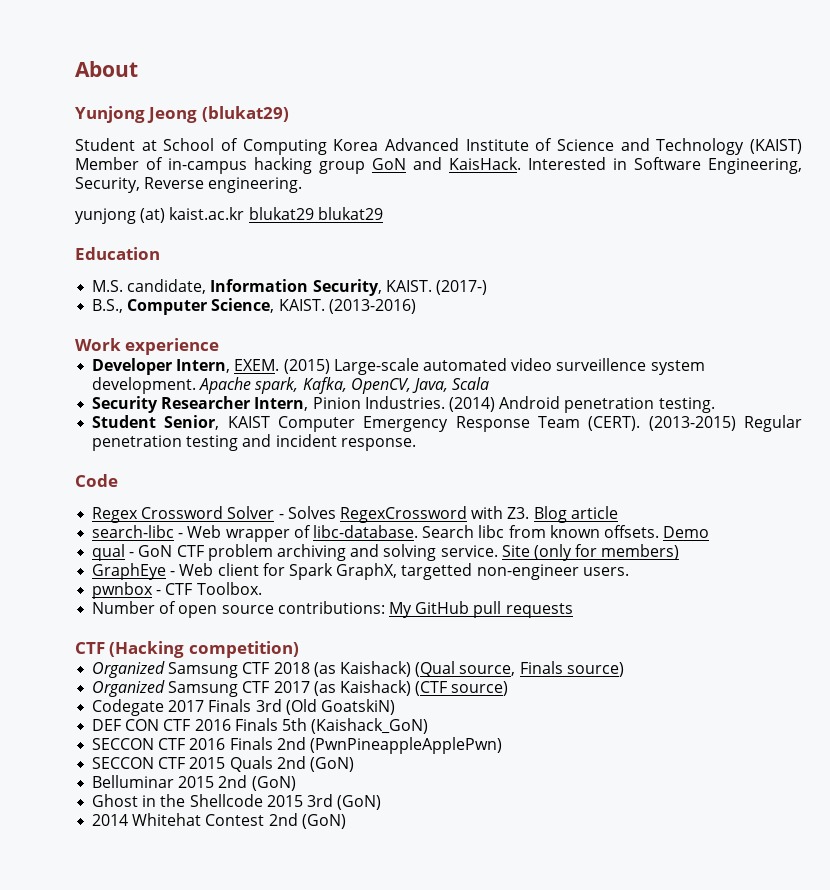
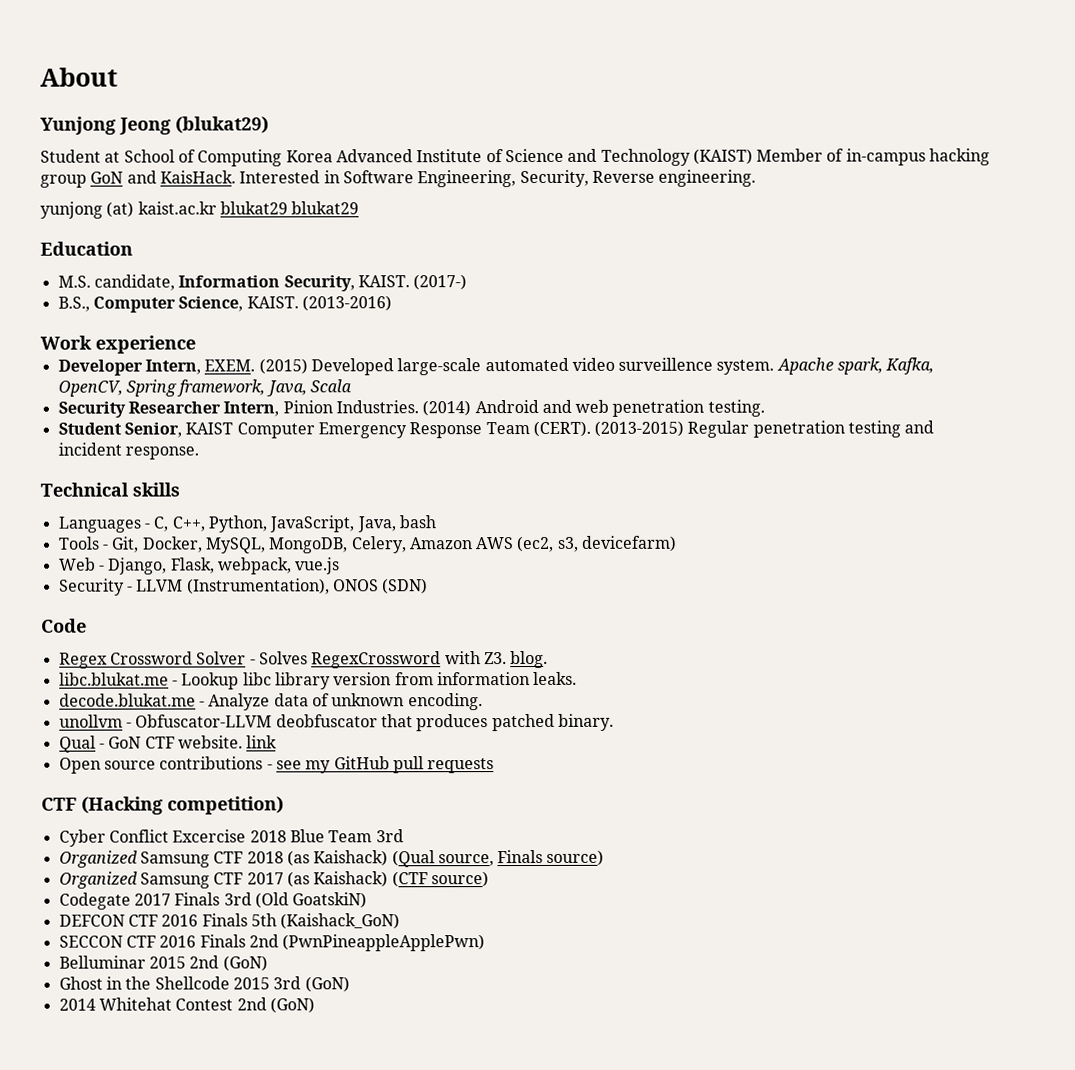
[333,358,419,375] Large-scale -> [310,358,482,376] Developed large-scale
[650,360,705,375] [92,377,197,394] system development. -> [716,359,775,375] system.
(411, 386) none -> [125,379,266,397] Spring framework,
(561, 402) none -> [541,399,610,413] and web
(416, 444) none -> [40,482,180,497] [57,515,436,533] [58,535,678,554] [58,557,341,575] [58,578,429,596] // Technical skills // Languages - C, C++, Python, JavaScript, Java, bash // Tools - Git, Docker, MySQL, MongoDB, Celery, Amazon AWS (ec2, s3, devicefarm) // Web - Django, Flask, webpack, vue.js // Security - LLVM (Instrumentation), ONOS (SDN)
[533,506,618,523] [92,525,710,542] [92,544,680,561] [92,563,629,580] [92,582,262,599] [92,601,412,618] Blog article // search-libc - Web wrapper of libc-database. Search libc from known offsets. Demo // qual - GoN CTF problem archiving and solving service. Site (only for members) // GraphEye - Web client for Spark GraphX, targetted non-engineer users. // pwnbox - CTF Toolbox. // Number of open source contributions: My -> [510,650,549,669] [58,671,578,690] [58,693,483,711] [58,713,614,732] [58,735,278,753] [58,756,332,774] blog. // libc.blukat.me - Lookup libc library version from information leaks. // decode.blukat.me - Analyze data of unknown encoding. // unollvm - Obfuscator-LLVM deobfuscator that produces patched binary. // Qual - GoN CTF website. link // Open source contributions - see my
(299, 649) none -> [58,829,404,847] // Cyber Conflict Excercise 2018 Blue Team 3rd
[92,719,160,731] DEF CON -> [58,914,125,927] DEFCON
[92,756,354,772] // SECCON CTF 2015 Quals 2nd (GoN) -> (486, 943) none

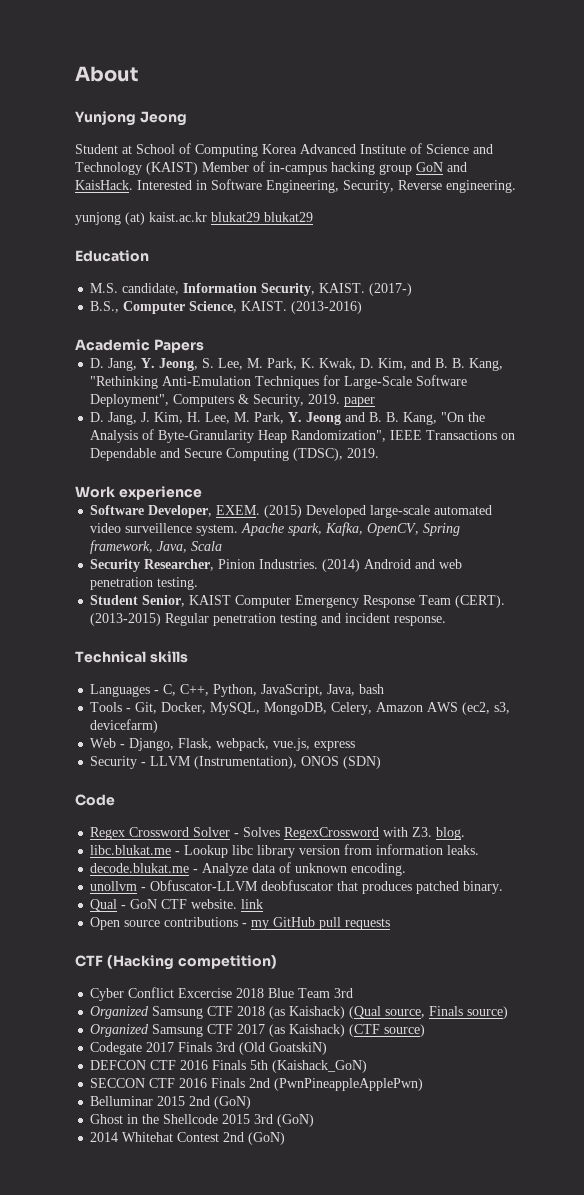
[175,116,269,134] (blukat29) -> (187, 118) none
(392, 303) none -> [75,339,204,353] [90,358,504,371] [90,375,468,389] [90,394,376,407] [90,412,486,425] [90,429,516,443] [90,448,380,461] // Academic Papers // D. Jang, Y. Jeong, S. Lee, M. Park, K. Kwak, D. Kim, and B. B. Kang, "Rethinking Anti-Emulation Techniques for Large-Scale Software Deployment", Computers & Security, 2019. paper // D. Jang, J. Kim, H. Lee, M. Park, Y. Jeong and B. B. Kang, "On the Analysis of Byte-Granularity Heap Randomization", IEEE Transactions on Dependable and Secure Computing (TDSC), 2019.
[57,359,201,376] Developer Intern, -> [90,505,213,518] Software Developer,
[127,401,280,417] Researcher Intern, -> [144,559,215,571] Researcher,
[295,557,341,575] vue.js -> [273,738,356,751] vue.js, express
[275,760,302,770] see -> (248, 925) none

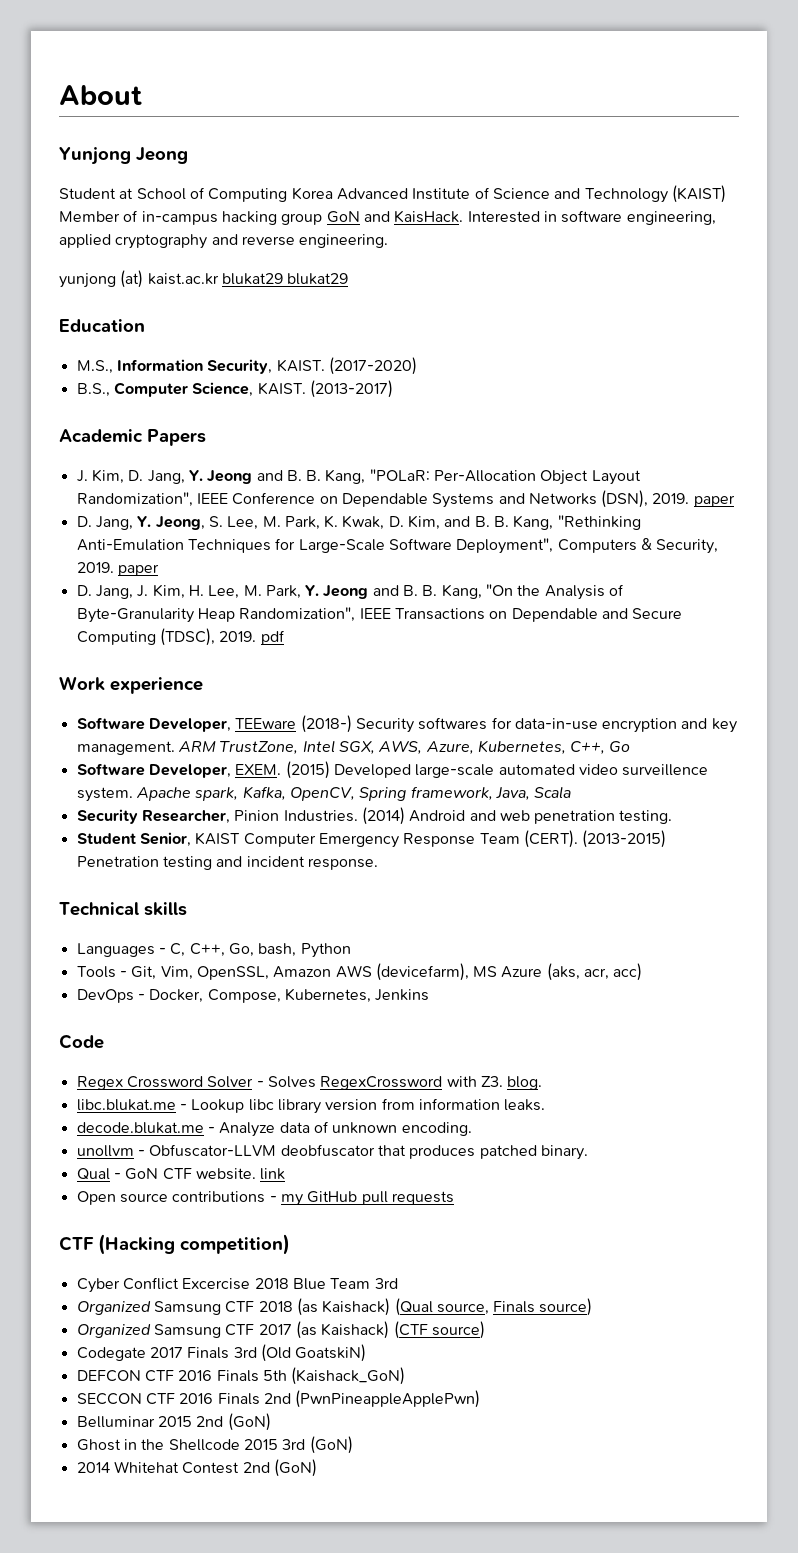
[211,179,442,193] Software Engineering, Security, Reverse -> [561,210,716,225] [59,234,295,249] software engineering, applied cryptography and reverse
[90,283,180,295] M.S. candidate, -> [76,360,113,374] M.S.,
[369,283,413,296] (2017-) -> [328,357,417,375] (2017-2020)
[291,301,363,314] (2013-2016) -> [309,380,393,398] (2013-2017)
(204, 346) none -> [76,469,641,485] [76,490,735,508] // J. Kim, D. Jang, Y. Jeong and B. B. Kang, "POLaR: Per-Allocation Object Layout Randomization", IEEE Conference on Dependable Systems and Networks (DSN), 2019. paper
(380, 453) none -> [260,630,285,645] pdf
(202, 493) none -> [76,715,737,733] [76,740,631,755] // Software Developer, TEEware (2018-) Security softwares for data-in-use encryption and key management. ARM TrustZone, Intel SGX, AWS, Azure, Kubernetes, C++, Go
[165,613,277,626] Regular penetration -> [76,856,159,867] Penetration
[213,684,385,697] Python, JavaScript, Java, bash -> [228,943,351,958] Go, bash, Python
[161,702,511,715] [90,719,159,733] [90,738,356,751] [90,756,382,769] Docker, MySQL, MongoDB, Celery, Amazon AWS (ec2, s3, devicefarm) // Web - Django, Flask, webpack, vue.js, express // Security - LLVM (Instrumentation), ONOS (SDN) -> [160,963,643,981] [76,988,430,1003] Vim, OpenSSL, Amazon AWS (devicefarm), MS Azure (aks, acr, acc) // DevOps - Docker, Compose, Kubernetes, Jenkins

